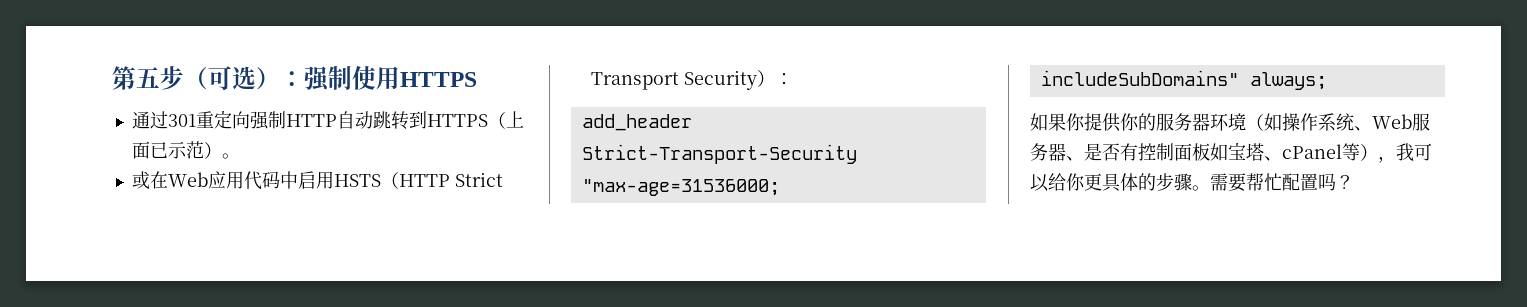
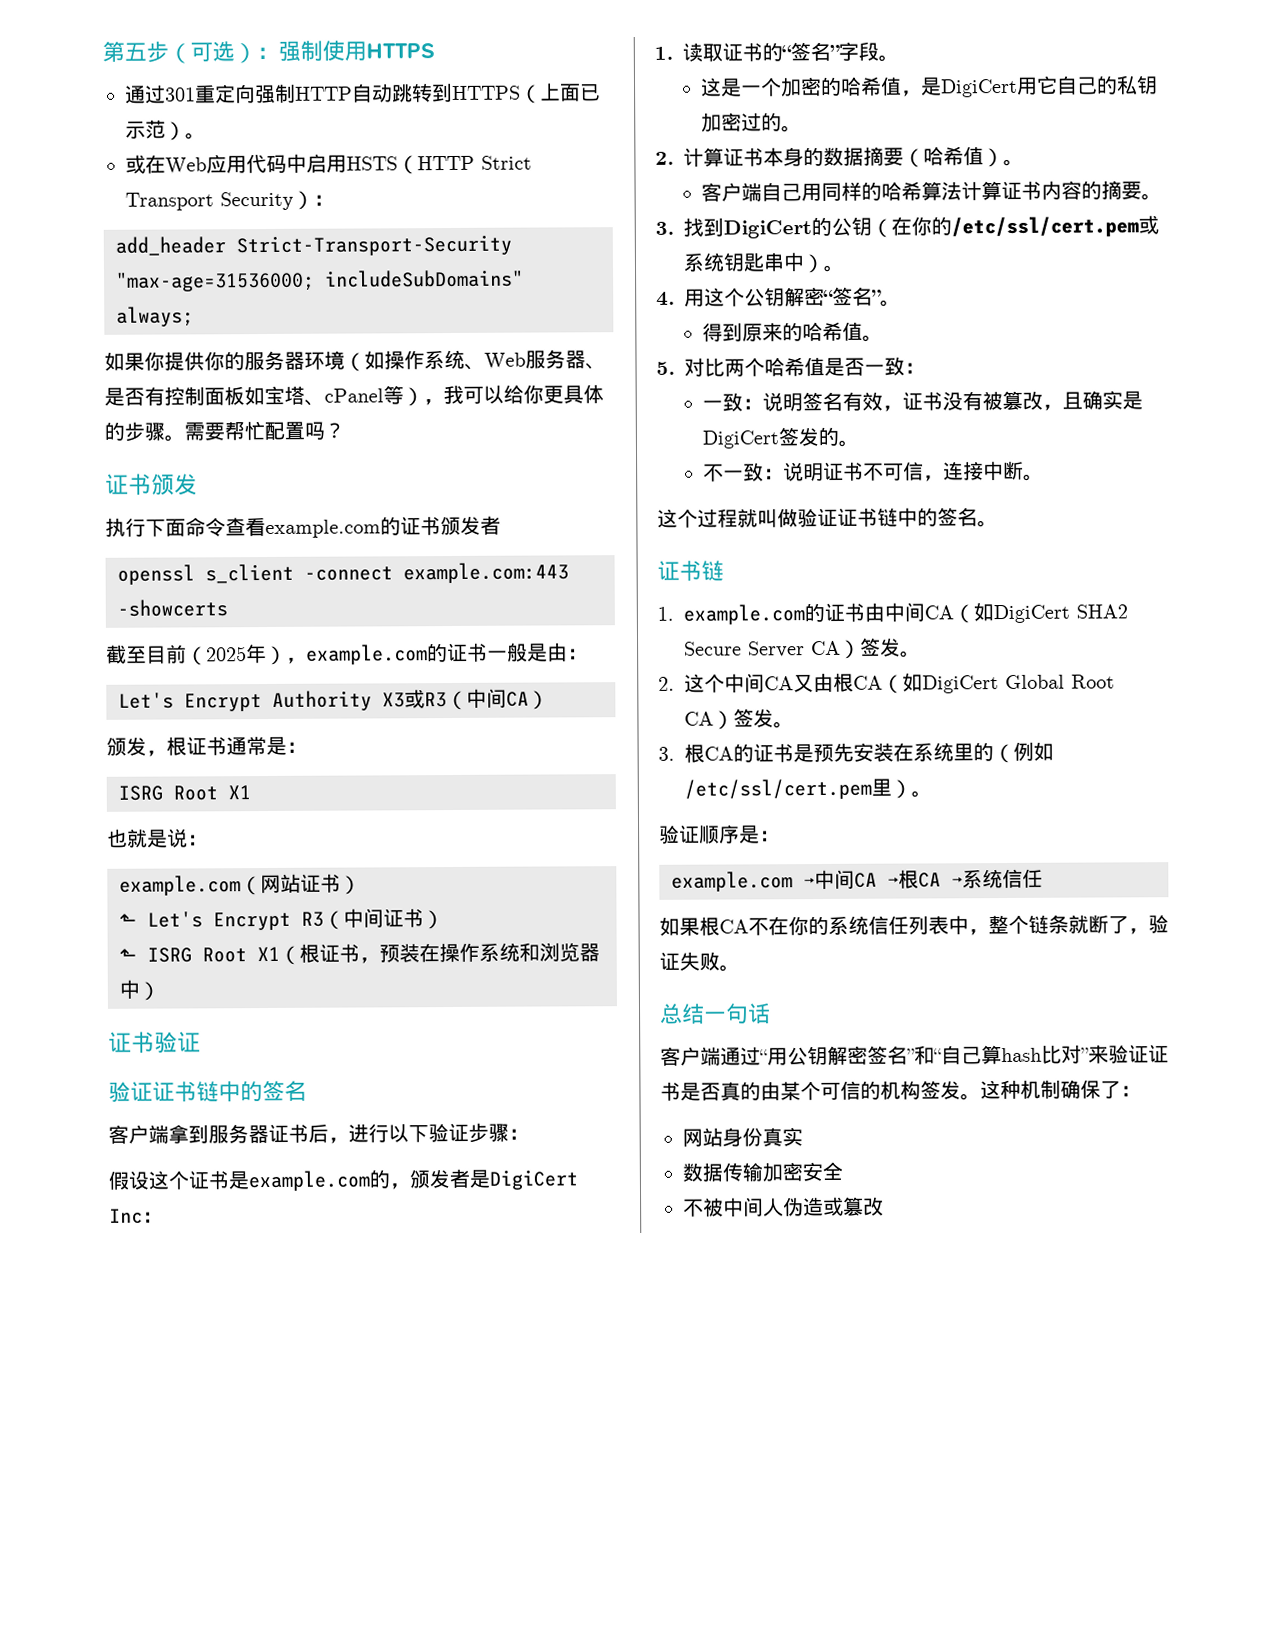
(1354, 182) none -> [105,473,198,496] [105,515,501,539] [117,562,569,585] [117,599,228,617] [106,642,588,666] [118,688,549,712] [106,736,307,757] [118,785,251,801] [107,828,208,848] [119,873,361,896] [119,908,444,931] [119,942,600,965] [119,979,160,1001] [108,1031,201,1054] [108,1080,307,1103] [108,1122,529,1144] [108,1168,578,1192] [109,1208,163,1224] [654,41,899,62] [699,75,1158,98] [700,112,802,133] [655,146,1024,168] [700,180,1162,202] [655,215,1159,239] [683,252,845,274] [656,286,901,307] [701,321,883,342] [656,356,925,377] [701,390,1143,412] [701,426,859,449] [702,460,1044,482] [657,507,998,528] [657,560,724,581] [657,602,1128,625] [684,637,921,659] [658,672,1115,694] [684,708,794,730] [658,741,1054,764] [684,778,932,800] [659,824,780,844] [671,868,1043,892] [659,914,1169,936] [659,951,740,972] [659,1003,771,1024] [660,1044,1169,1066] [660,1079,1141,1101] [682,1127,803,1147] [682,1161,843,1183] [683,1196,884,1217] // 证书颁发 // 执行下面命令查看example.com的证书颁发者 // openssl s_client -connect example.com:443 -showcerts // 截至目前（2025年），example.com的证书一般是由： // Let's Encrypt Authority X3或R3（中间CA） // 颁发，根证书通常是： // ISRG Root X1 // 也就是说： // example.com（网站证书） // ⬑ Let's Encrypt R3（中间证书） // ⬑ ISRG Root X1（根证书，预装在操作系统和浏览器中） // 证书验证 // 验证证书链中的签名 // 客户端拿到服务器证书后，进行以下验证步骤： // 假设这个证书是example.com的，颁发者是DigiCert Inc： // 1.读取证书的“签名”字段。 // 这是一个加密的哈希值，是DigiCert用它自己的私钥加密过的。 // 2.计算证书本身的数据摘要（哈希值）。 // 客户端自己用同样的哈希算法计算证书内容的摘要。 // 3.找到DigiCert的公钥（在你的/etc/ssl/cert.pem或系统钥匙串中）。 // 4.用这个公钥解密“签名”。 // 得到原来的哈希值。 // 5.对比两个哈希值是否一致： // 一致：说明签名有效，证书没有被篡改，且确实是DigiCert签发的。 // 不一致：说明证书不可信，连接中断。 // 这个过程就叫做验证证书链中的签名。 // 证书链 // 1. example.com的证书由中间CA（如DigiCert SHA2 Secure Server CA）签发。 // 2.这个中间CA又由根CA（如DigiCert Global Root CA）签发。 // 3.根CA的证书是预先安装在系统里的（例如/etc/ssl/cert.pem里）。 // 验证顺序是： // example.com →中间CA →根CA →系统信任 // 如果根CA不在你的系统信任列表中，整个链条就断了，验证失败。 // 总结一句话 // 客户端通过“用公钥解密签名”和“自己算hash比对”来验证证书是否真的由某个可信的机构签发。这种机制确保了： // 网站身份真实 // 数据传输加密安全 // 不被中间人伪造或篡改

